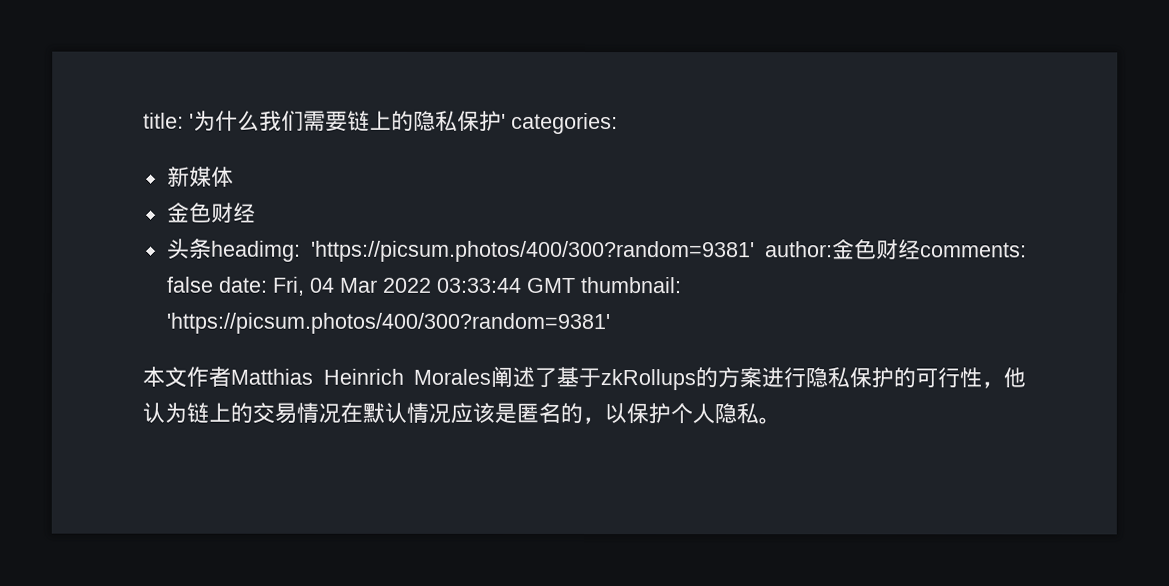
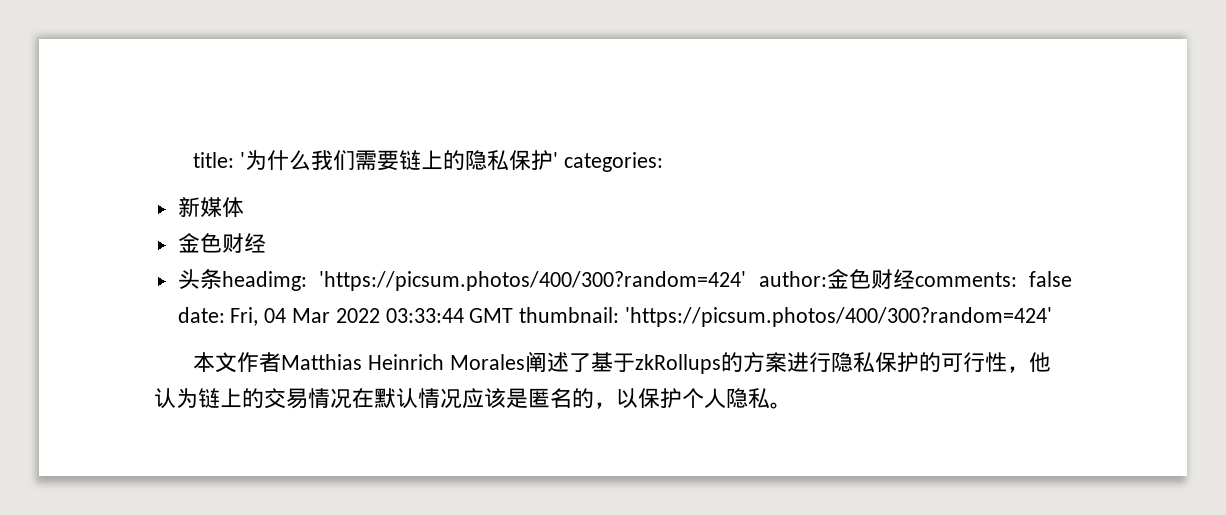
[310,240,755,263] 'https://picsum.photos/400/300?random=9381' -> [319,271,747,291] 'https://picsum.photos/400/300?random=424'
[165,312,610,335] 'https://picsum.photos/400/300?random=9381' -> [625,307,1053,327] 'https://picsum.photos/400/300?random=424'

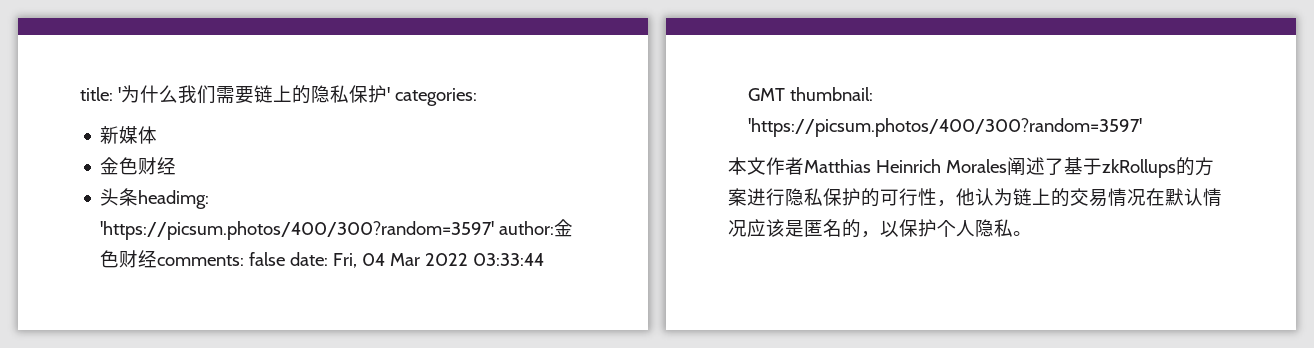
[319,271,747,291] 'https://picsum.photos/400/300?random=424' -> [100,221,495,240] 'https://picsum.photos/400/300?random=3597'
[625,307,1053,327] 'https://picsum.photos/400/300?random=424' -> [748,118,1143,137] 'https://picsum.photos/400/300?random=3597'

